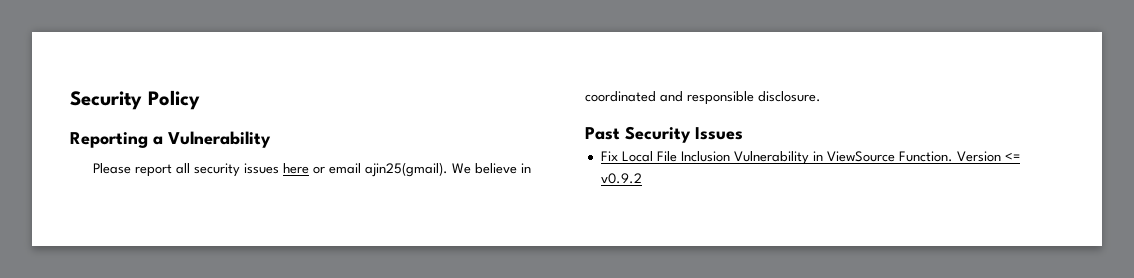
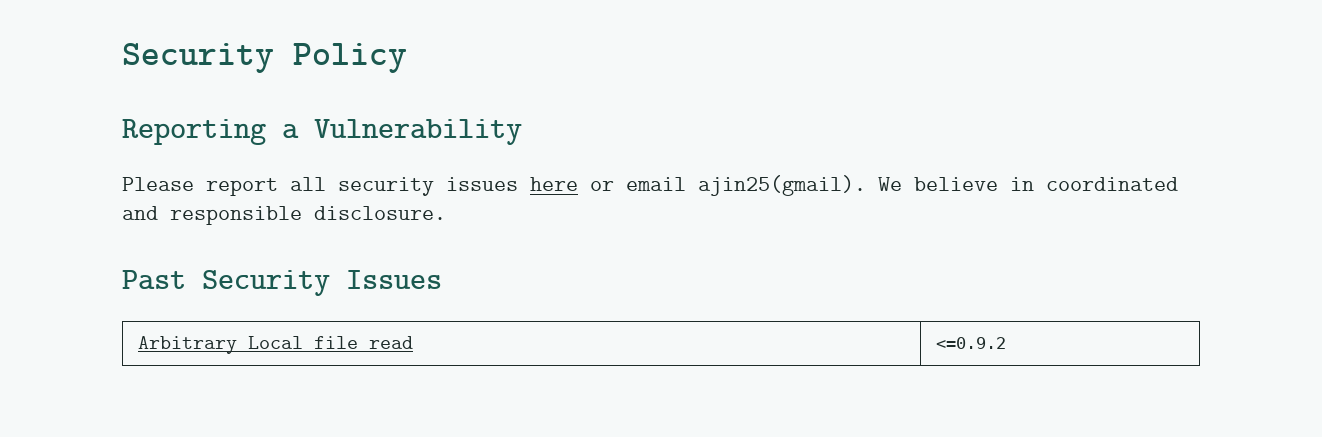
[600,151,1020,165] [600,173,642,184] // Fix Local File Inclusion Vulnerability in ViewSource Function. Version <= v0.9.2 -> [138,336,414,354] [936,337,1007,349] // Arbitrary Local file read | <=0.9.2

